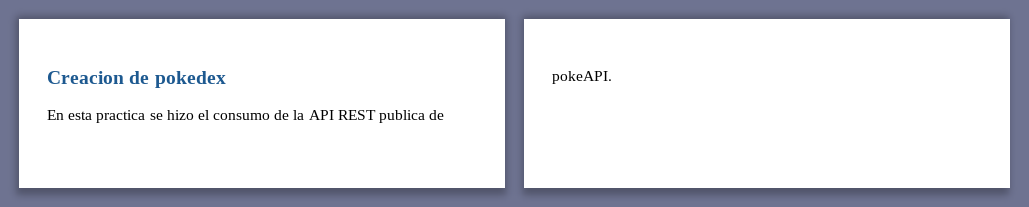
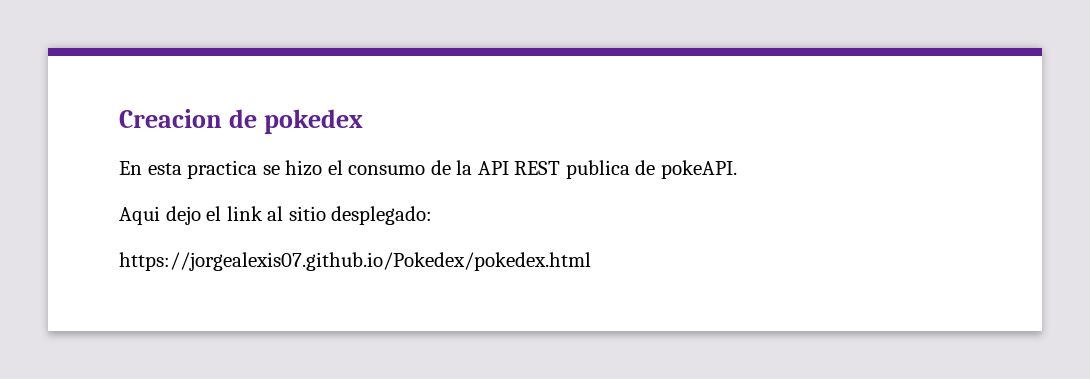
(612, 77) none -> [119,206,433,225] [119,252,591,271] // Aqui dejo el link al sitio desplegado: // https://jorgealexis07.github.io/Pokedex/pokedex.html

